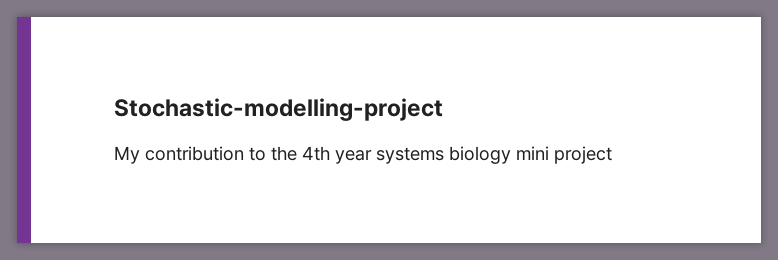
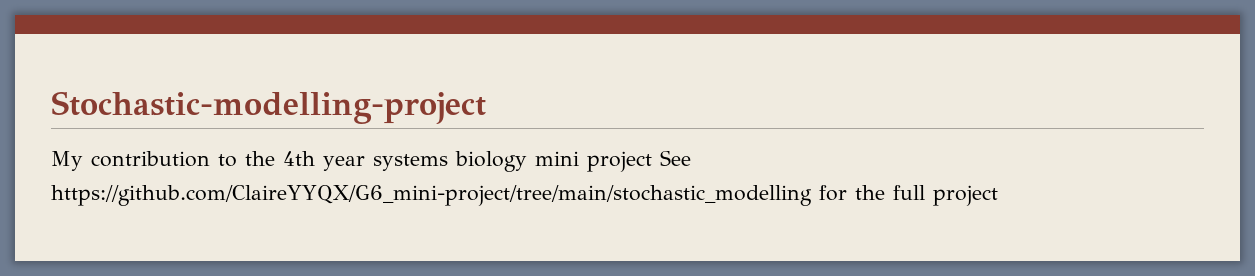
(612, 155) none -> [660,150,691,166] [51,185,998,206] See https://github.com/ClaireYYQX/G6_mini-project/tree/main/stochastic_modelling for the full project

